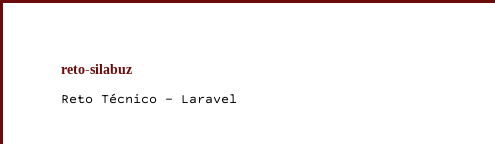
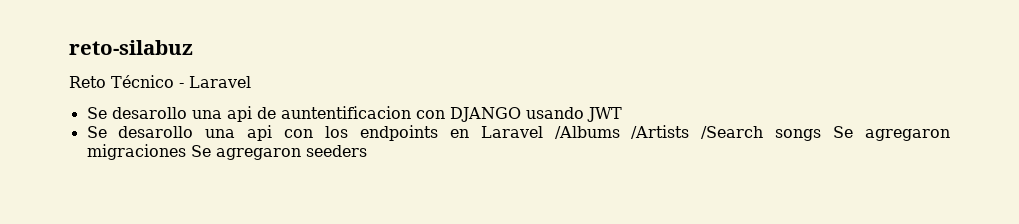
(237, 99) none -> [86,106,622,122] [86,125,950,141] [86,144,367,160] // Se desarollo una api de auntentificacion con DJANGO usando JWT // Se desarollo una api con los endpoints en Laravel /Albums /Artists /Search songs Se agregaron migraciones Se agregaron seeders

